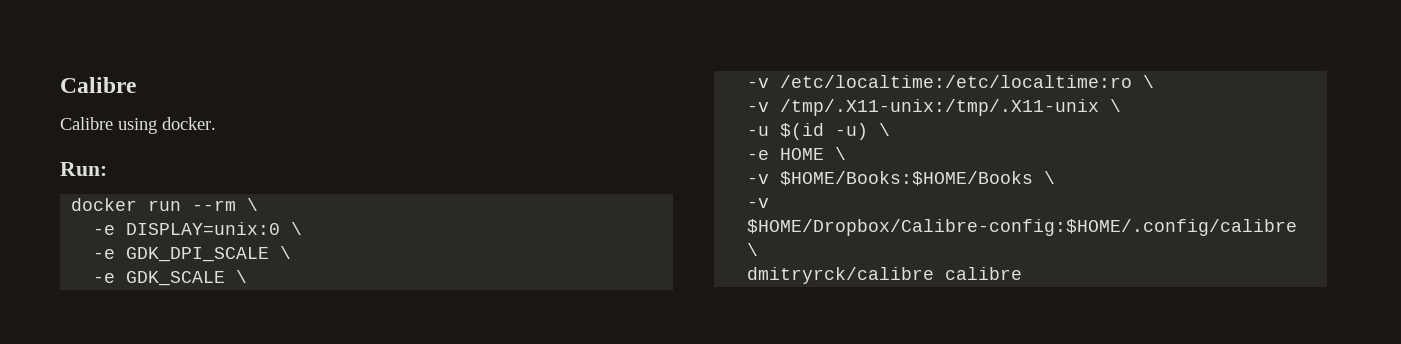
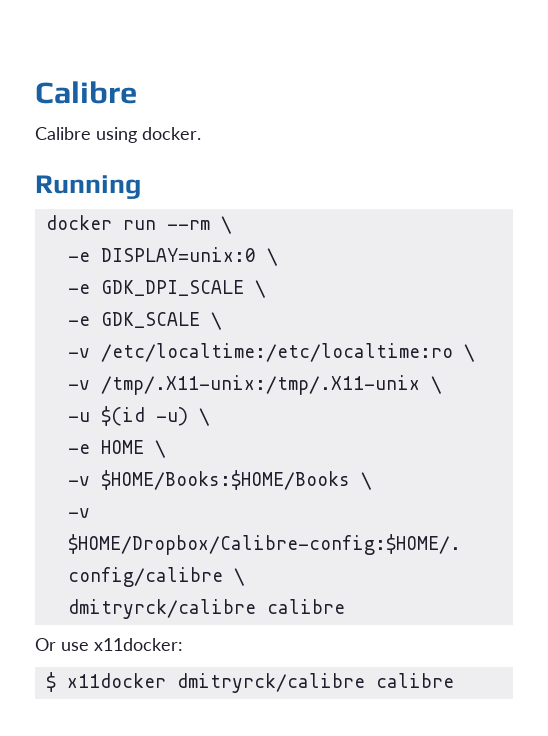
[60,162,107,176] Run: -> [35,175,141,199] Running
(1023, 273) none -> [35,638,183,651] [45,672,454,693] // Or use x11docker: // $ x11docker dmitryrck/calibre calibre

